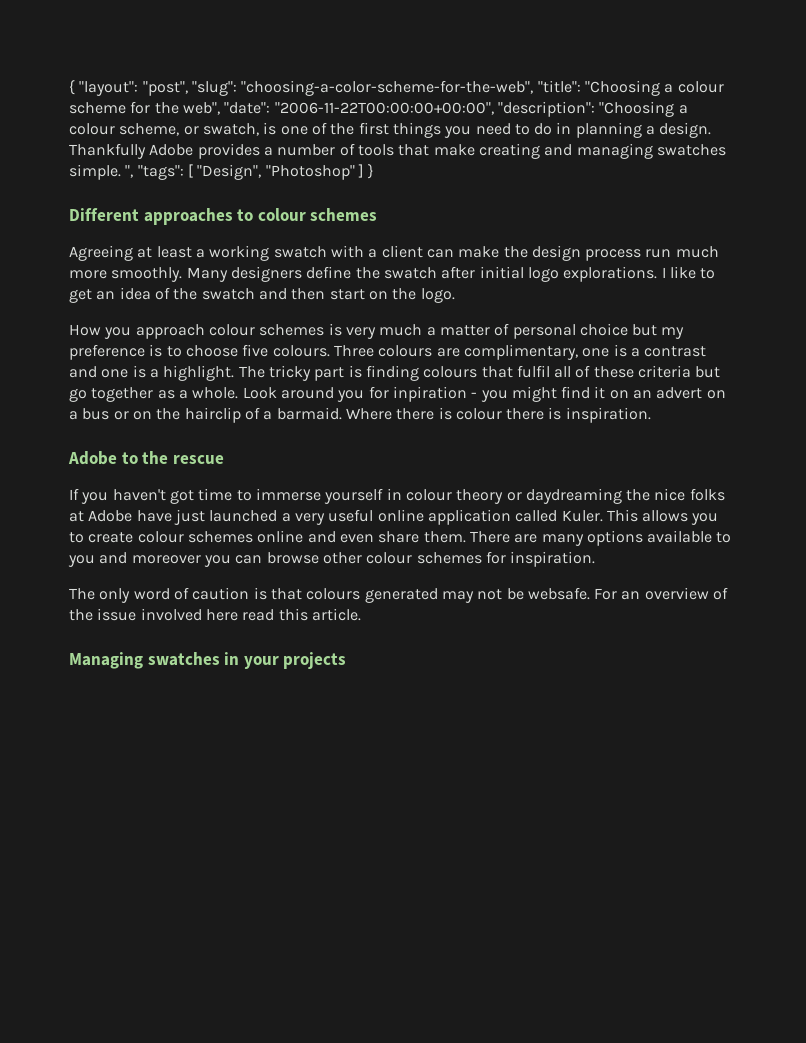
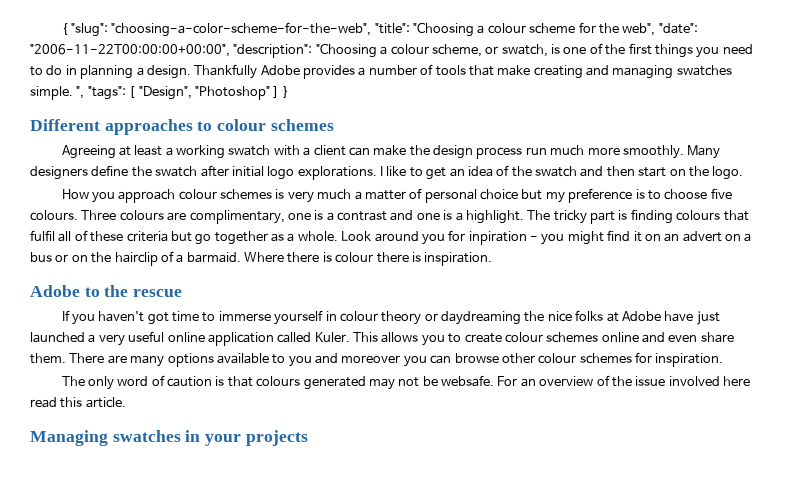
[79,81,188,96] "layout": "post", -> (68, 29) none

